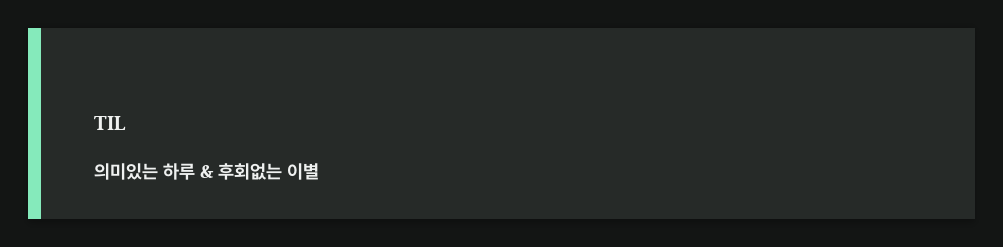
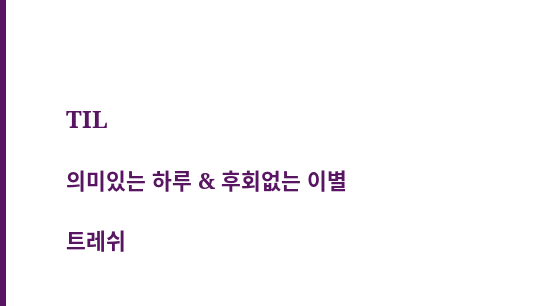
(319, 171) none -> [66,230,126,252] // 트레쉬

